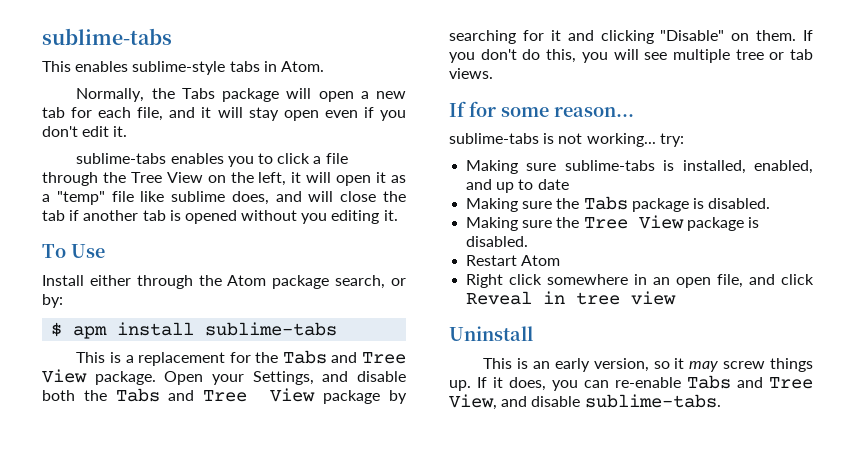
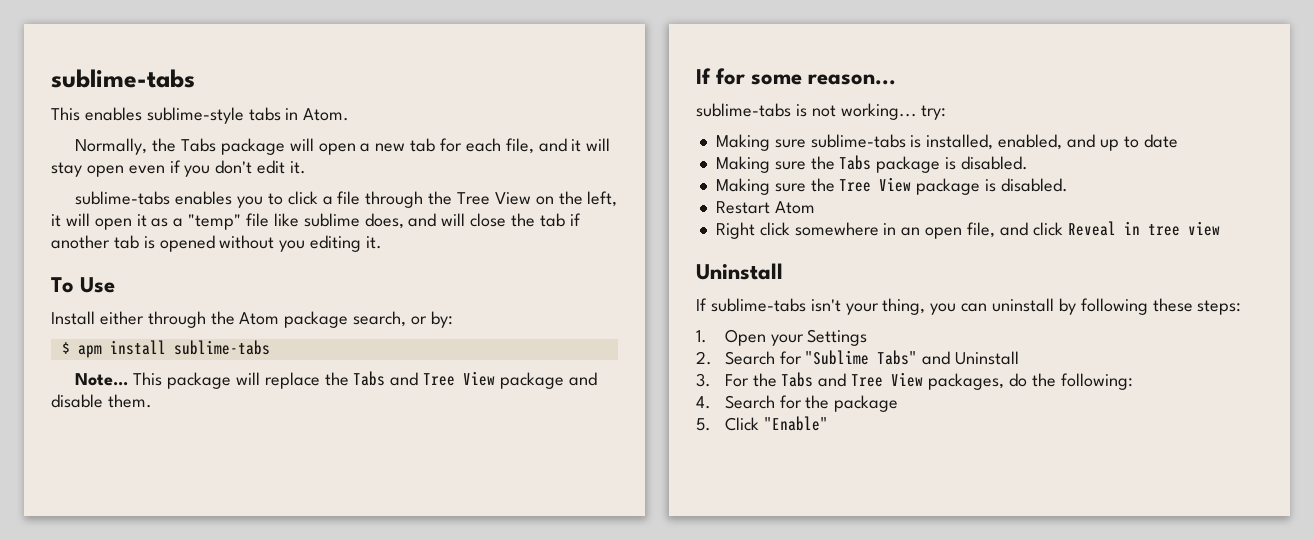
[76,350,406,366] [42,369,406,385] [42,390,75,401] This is a replacement for the Tabs and Tree View package. Open your Settings, and disable both -> [75,372,320,389] Note... This package will replace
[389,390,407,404] [449,30,813,44] [449,49,813,63] [449,68,493,79] by searching for it and clicking "Disable" on them. If you don't do this, you will see multiple tree or tab views. -> [568,372,597,386] [51,394,152,408] and disable them.
[483,358,813,372] [449,375,813,391] [449,394,721,410] This is an early version, so it may screw things up. If it does, you can re-enable Tabs and Tree View, and disable sublime-tabs. -> [696,298,1242,315] [696,329,868,346] [696,350,1020,365] [696,372,1133,390] [696,395,899,412] [696,416,828,431] If sublime-tabs isn't your thing, you can uninstall by following these steps: // 1. Open your Settings // 2. Search for "Sublime Tabs" and Uninstall // 3. For the Tabs and Tree View packages, do the following: // 4. Search for the package // 5. Click "Enable"

